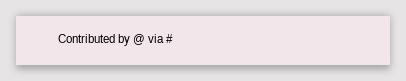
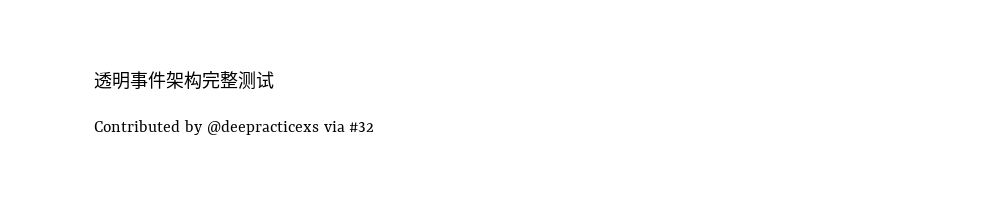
[58,34,174,46] Contributed by @ via # -> [94,71,274,90] [94,120,375,135] 透明事件架构完整测试 // Contributed by @deepracticexs via #32

